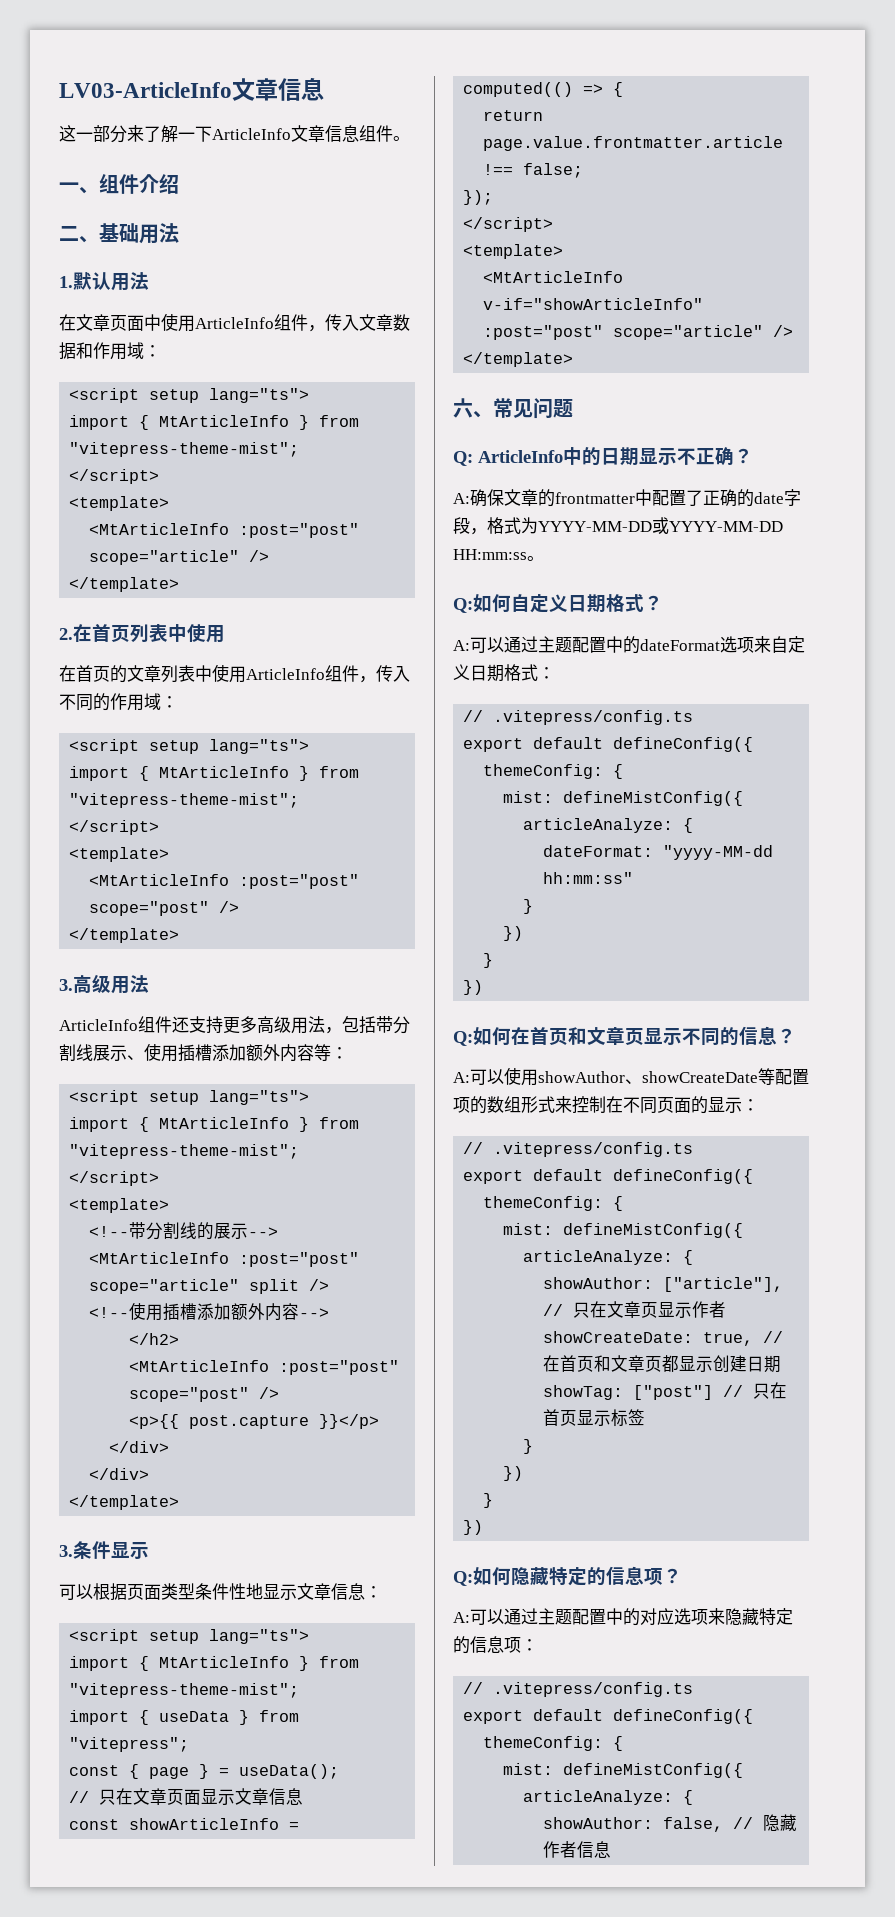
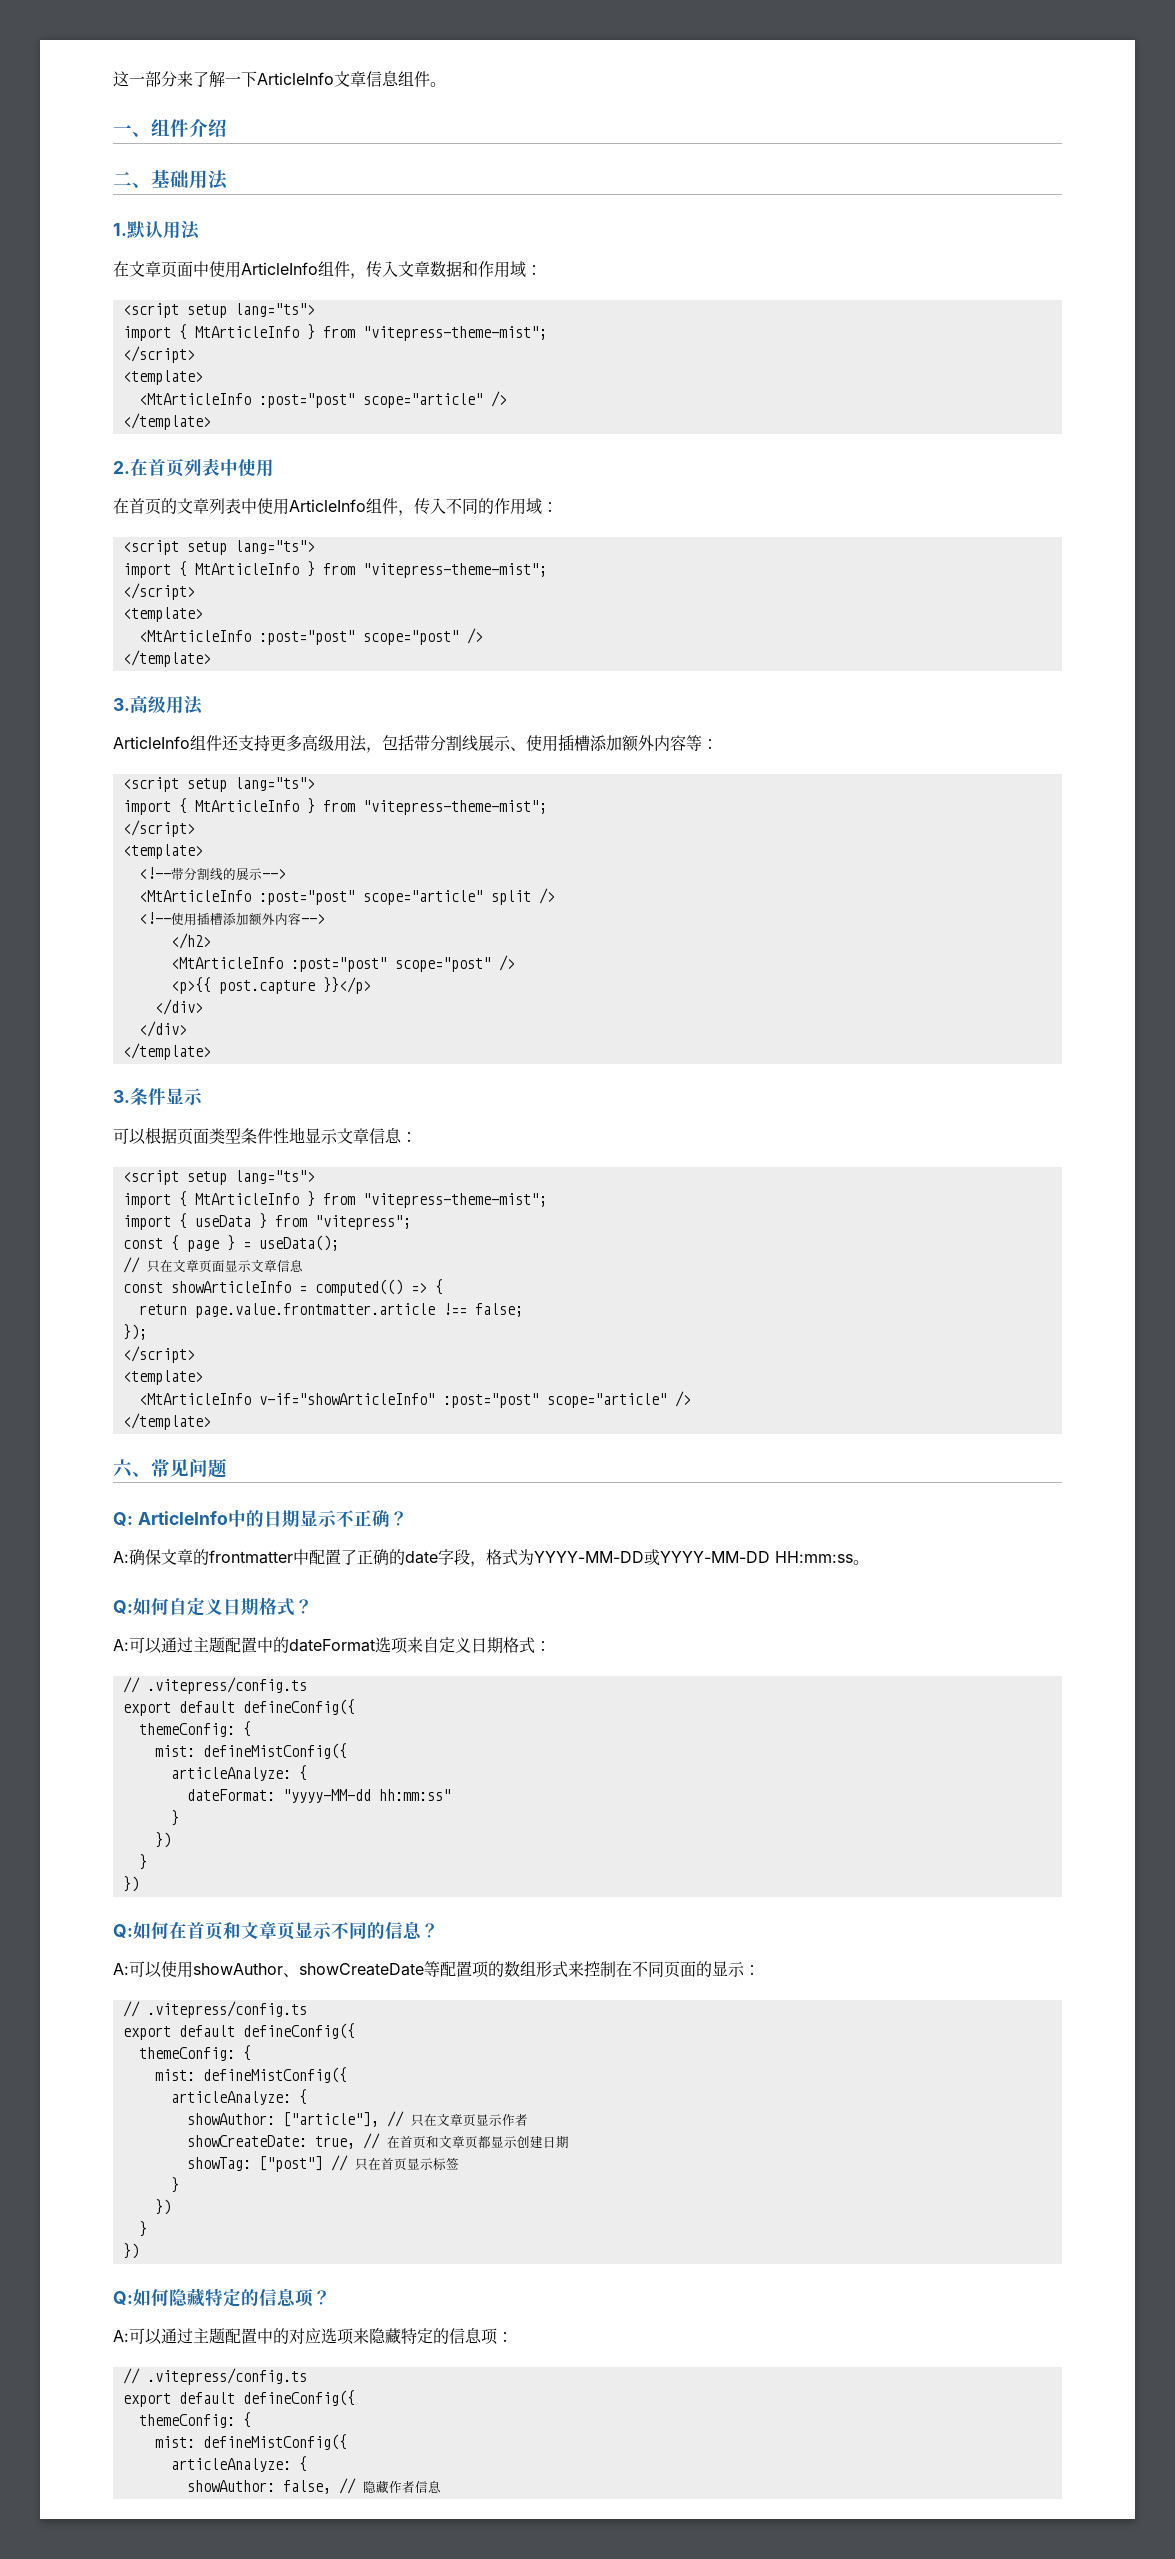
[59,77,324,101] LV03-ArticleInfo文章信息 // -> (113, 79) none

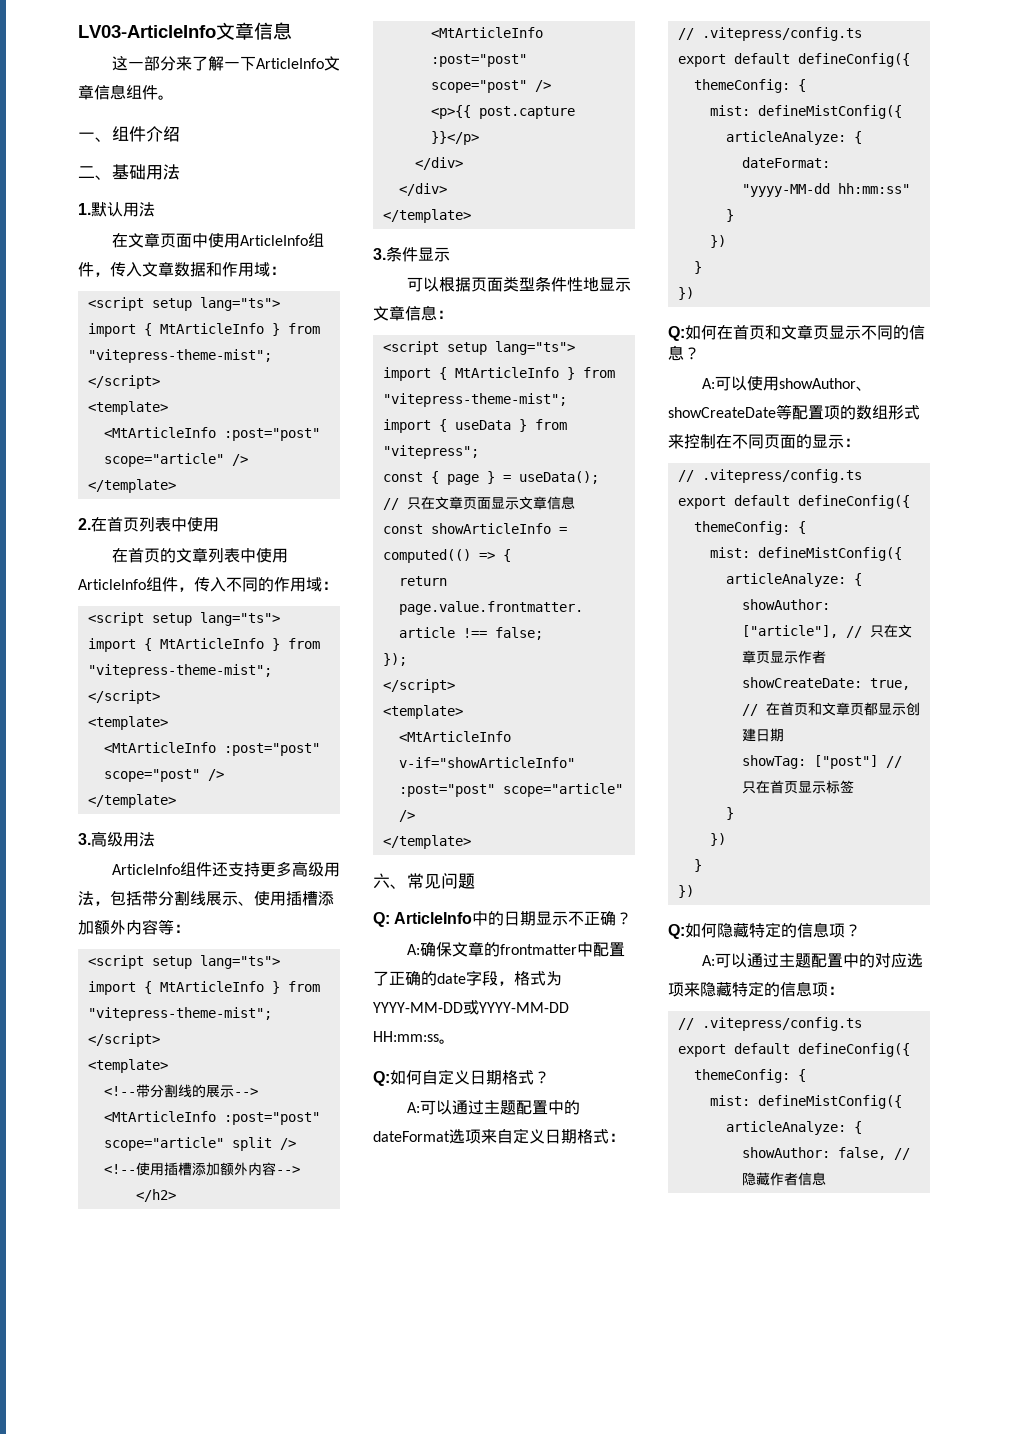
(113, 79) none -> [78,22,292,40] LV03-ArticleInfo文章信息 //

